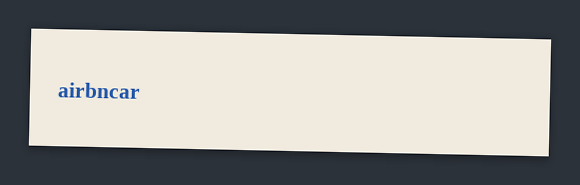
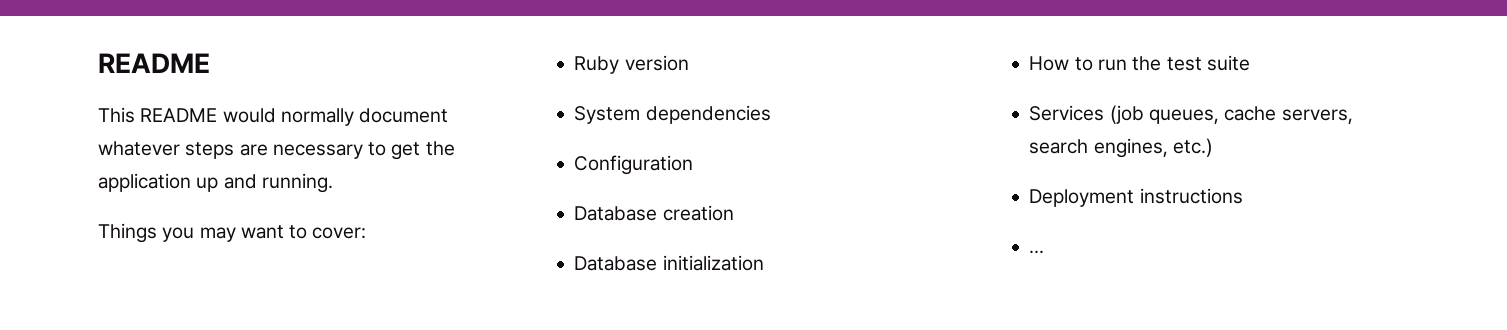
[57,82,141,99] airbncar -> [98,53,210,73] [98,107,449,126] [98,141,455,160] [98,173,333,193] [98,223,367,243] [574,55,689,74] [574,105,771,124] [574,155,694,175] [574,205,734,221] [574,255,764,271] [1029,55,1250,71] [1029,105,1353,124] [1029,138,1213,158] [1029,188,1243,207] [1029,250,1045,254] README // This README would normally document whatever steps are necessary to get the application up and running. // Things you may want to cover: // Ruby version // System dependencies // Configuration // Database creation // Database initialization // How to run the test suite // Services (job queues, cache servers, search engines, etc.) // Deployment instructions // ...

